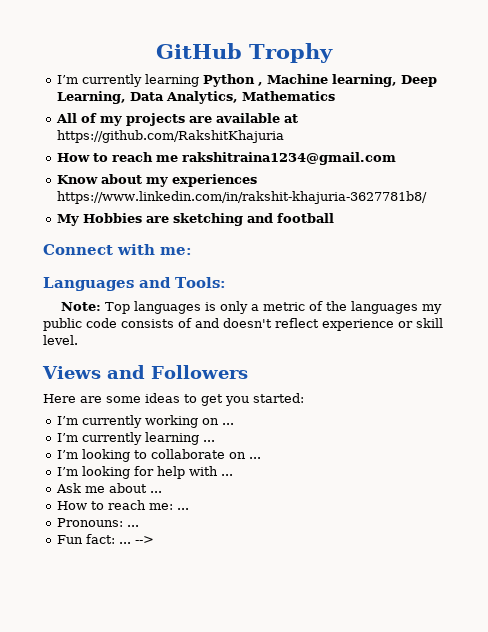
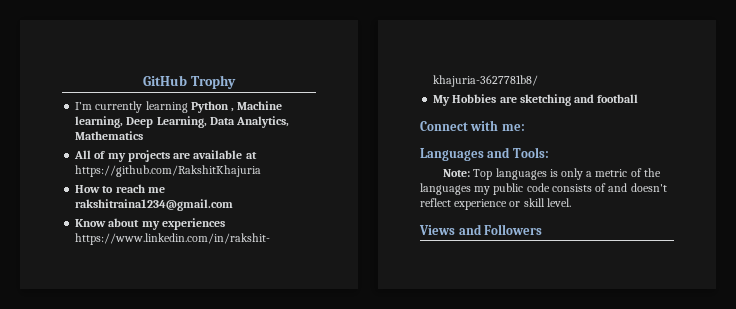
[43,393,304,406] [57,415,235,428] [57,432,216,445] [57,449,262,462] [57,466,234,479] [56,483,163,493] [57,500,190,510] [57,518,140,527] [57,534,155,544] // Here are some ideas to get you started: // I’m currently working on ... // I’m currently learning ... // I’m looking to collaborate on ... // I’m looking for help with ... // Ask me about ... // How to reach me: ... // Pronouns: ... // Fun fact: ... --> -> (543, 229) none

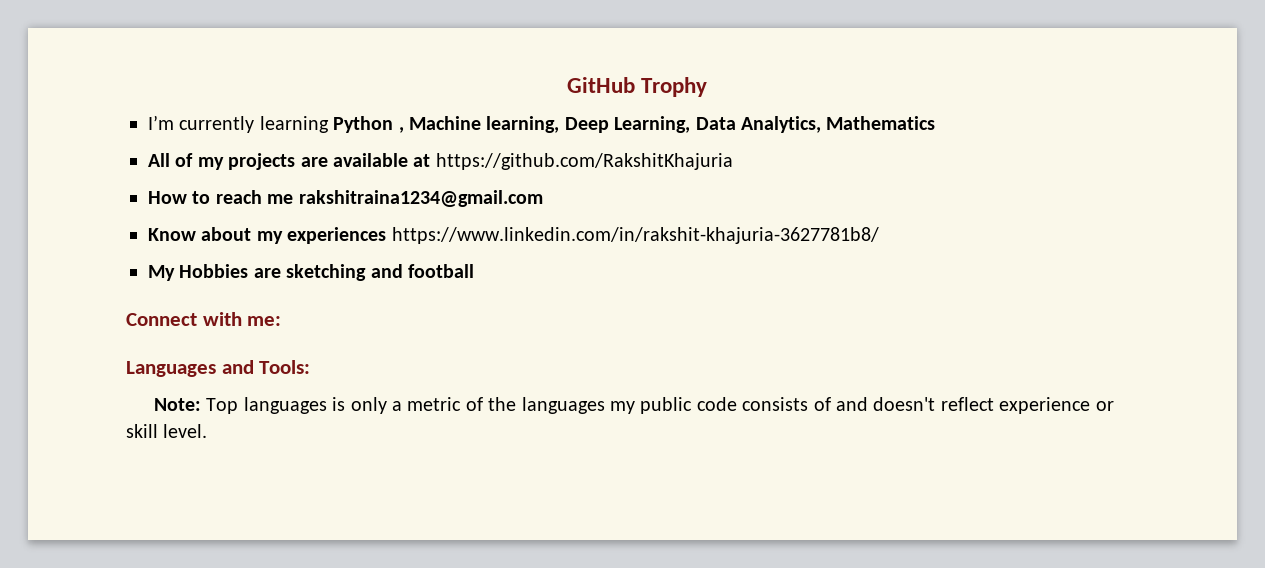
[419,224,543,235] // Views and Followers -> (208, 431) none

